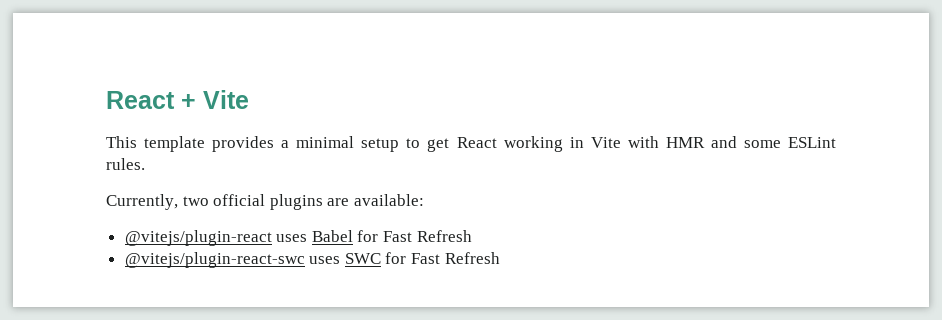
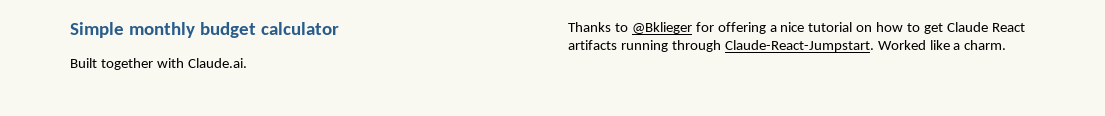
[106,90,249,109] [106,136,836,152] [106,158,145,170] [106,194,424,210] [124,230,472,246] [124,252,500,268] React + Vite // This template provides a minimal setup to get React working in Vite with HMR and some ESLint rules. // Currently, two official plugins are available: // @vitejs/plugin-react uses Babel for Fast Refresh // @vitejs/plugin-react-swc uses SWC for Fast Refresh -> [70,22,339,38] [70,58,247,70] [568,22,1025,34] [568,40,1007,52] Simple monthly budget calculator // Built together with Claude.ai. // Thanks to @Bklieger for offering a nice tutorial on how to get Claude React artifacts running through Claude-React-Jumpstart. Worked like a charm.

